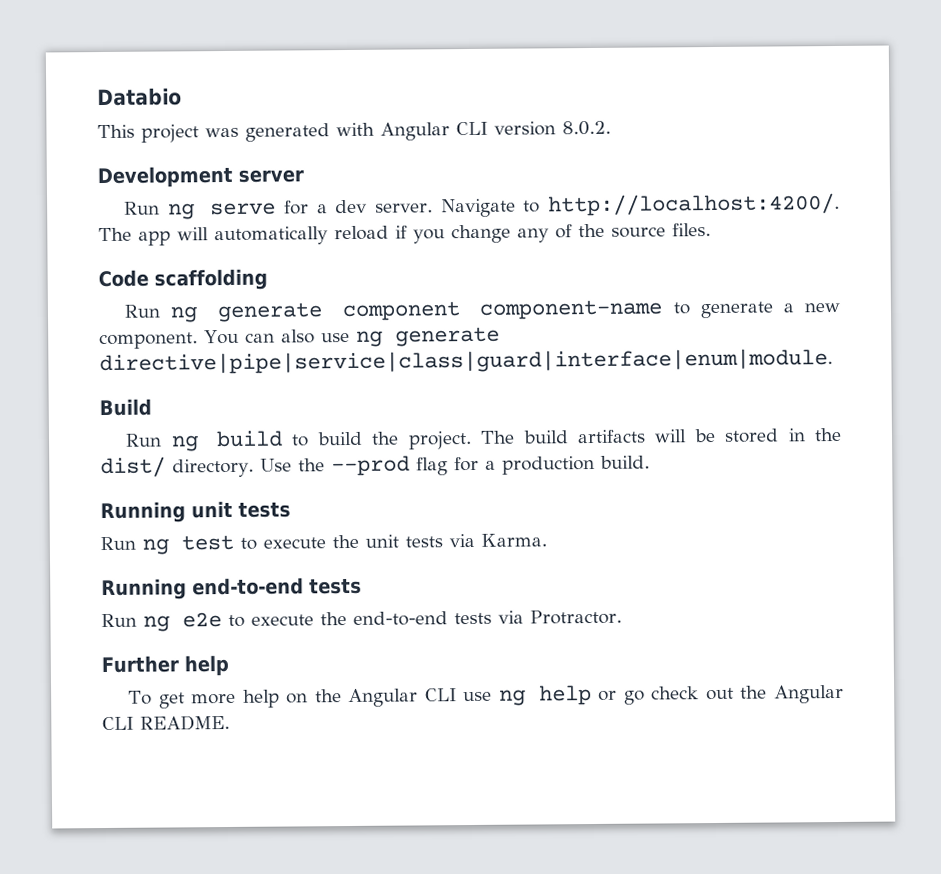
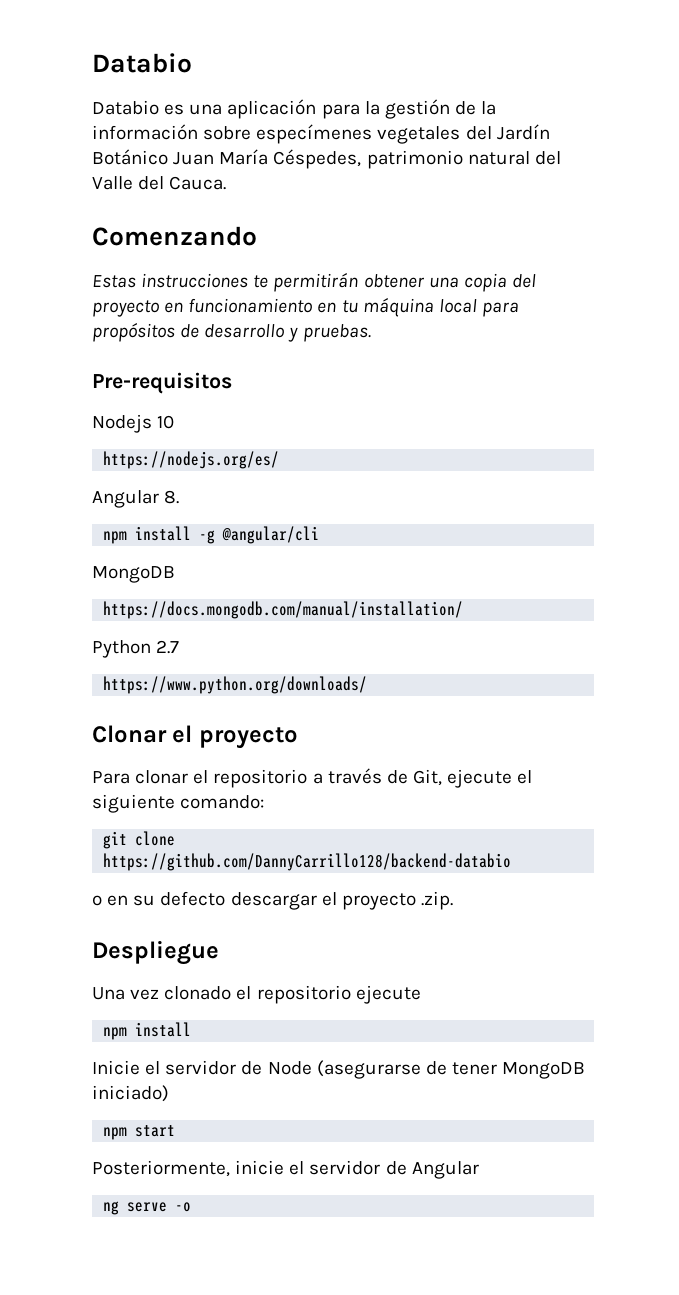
[97,120,611,143] [97,165,304,189] [124,192,840,220] [98,223,711,246] [98,268,268,291] [124,299,840,323] [99,326,500,350] [99,348,833,376] [99,398,152,417] [125,427,842,452] [100,455,650,478] [100,500,291,524] [100,533,547,555] [101,577,362,601] [101,609,622,632] [101,654,229,677] [128,684,844,709] [102,714,230,731] This project was generated with Angular CLI version 8.0.2. // Development server // Run ng serve for a dev server. Navigate to http://localhost:4200/. The app will automatically reload if you change any of the source files. // Code scaffolding // Run ng generate component component-name to generate a new component. You can also use ng generate directive|pipe|service|class|guard|interface|enum|module. // Build // Run ng build to build the project. The build artifacts will be stored in the dist/ directory. Use the --prod flag for a production build. // Running unit tests // Run ng test to execute the unit tests via Karma. // Running end-to-end tests // Run ng e2e to execute the end-to-end tests via Protractor. // Further help // To get more help on the Angular CLI use ng help or go check out the Angular CLI README. -> [92,99,497,119] [92,124,550,144] [92,149,561,169] [92,176,227,190] [92,226,257,246] [92,272,536,292] [92,297,519,317] [92,322,371,342] [92,372,232,394] [92,414,175,433] [103,451,280,469] [92,490,180,508] [103,526,320,544] [92,566,175,583] [103,601,464,619] [92,640,180,658] [103,676,368,694] [92,725,298,749] [92,768,533,788] [92,794,265,813] [103,831,176,849] [103,853,512,871] [92,891,453,910] [92,940,219,965] [92,985,421,1004] [103,1022,192,1040] [92,1060,586,1079] [92,1085,169,1102] [103,1125,176,1140] [92,1160,479,1179] [103,1201,192,1215] Databio es una aplicación para la gestión de la información sobre especímenes vegetales del Jardín Botánico Juan María Céspedes, patrimonio natural del Valle del Cauca. // Comenzando // Estas instrucciones te permitirán obtener una copia del proyecto en funcionamiento en tu máquina local para propósitos de desarrollo y pruebas. // Pre-requisitos // Nodejs 10 // https://nodejs.org/es/ // Angular 8. // npm install -g @angular/cli // MongoDB // https://docs.mongodb.com/manual/installation/ // Python 2.7 // https://www.python.org/downloads/ // Clonar el proyecto // Para clonar el repositorio a través de Git, ejecute el siguiente comando: // git clone https://github.com/DannyCarrillo128/backend-databio // o en su defecto descargar el proyecto .zip. // Despliegue // Una vez clonado el repositorio ejecute // npm install // Inicie el servidor de Node (asegurarse de tener MongoDB iniciado) // npm start // Posteriormente, inicie el servidor de Angular // ng serve -o

